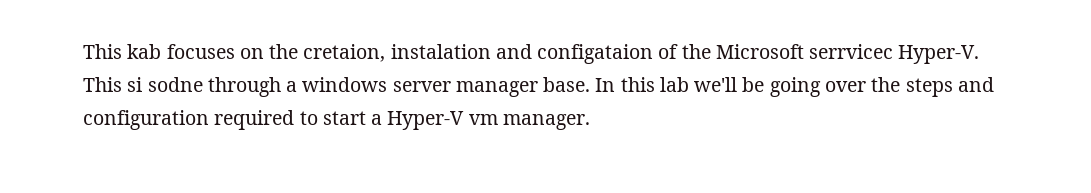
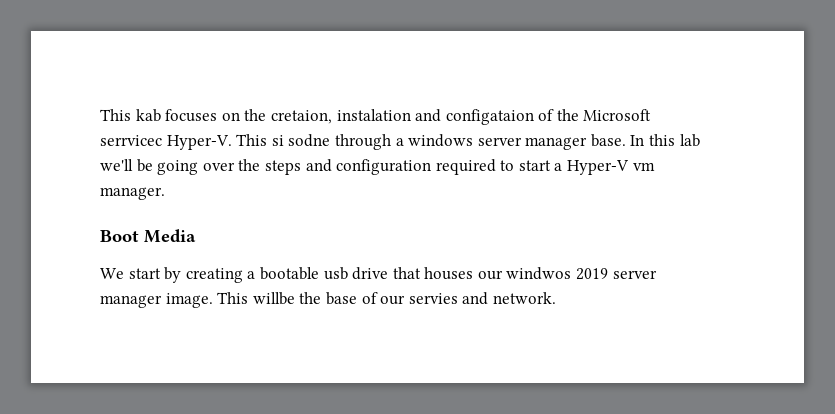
(590, 122) none -> [100,229,196,243] [100,267,657,283] [100,292,556,308] // Boot Media // We start by creating a bootable usb drive that houses our windwos 2019 server manager image. This willbe the base of our servies and network.

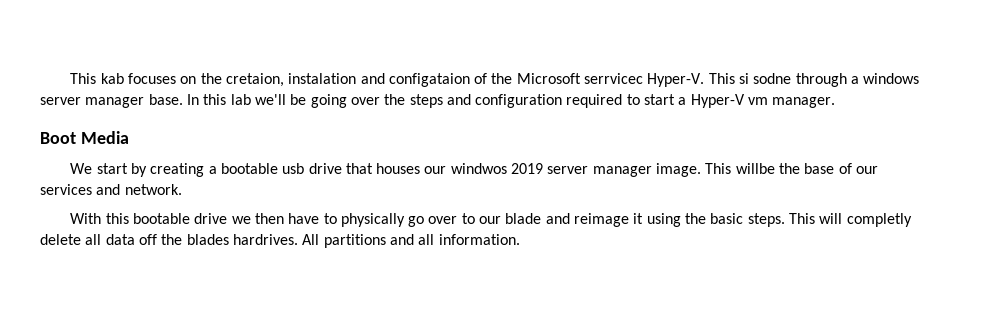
[408,293,458,304] servies -> [40,184,92,195] services
(556, 298) none -> [70,213,912,227] [40,234,520,248] // With this bootable drive we then have to physically go over to our blade and reimage it using the basic steps. This will completly delete all data off the blades hardrives. All partitions and all information.

